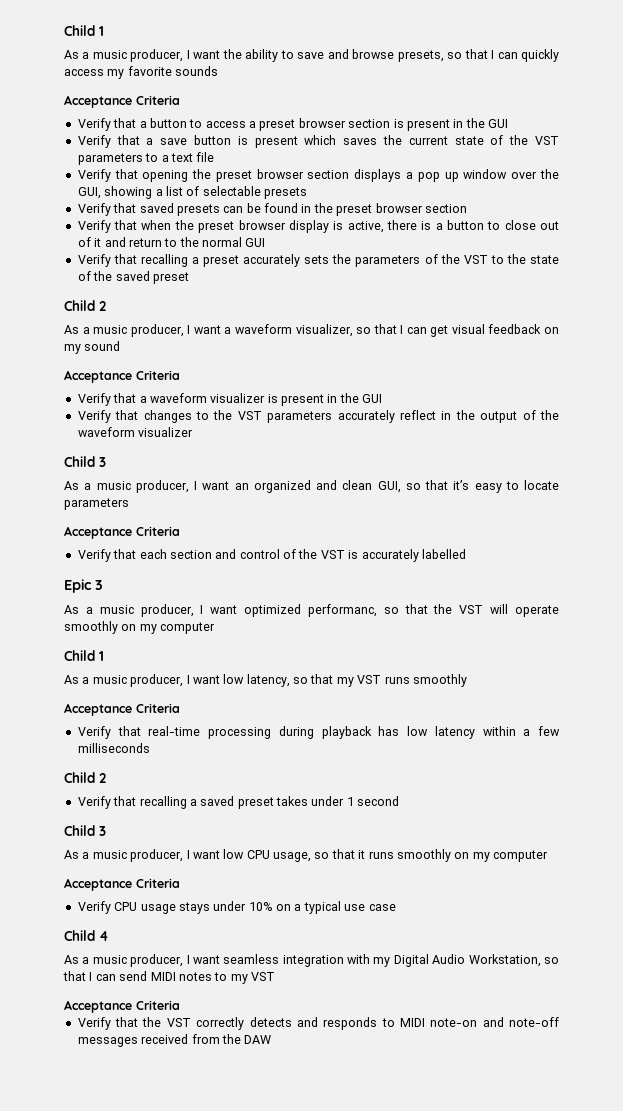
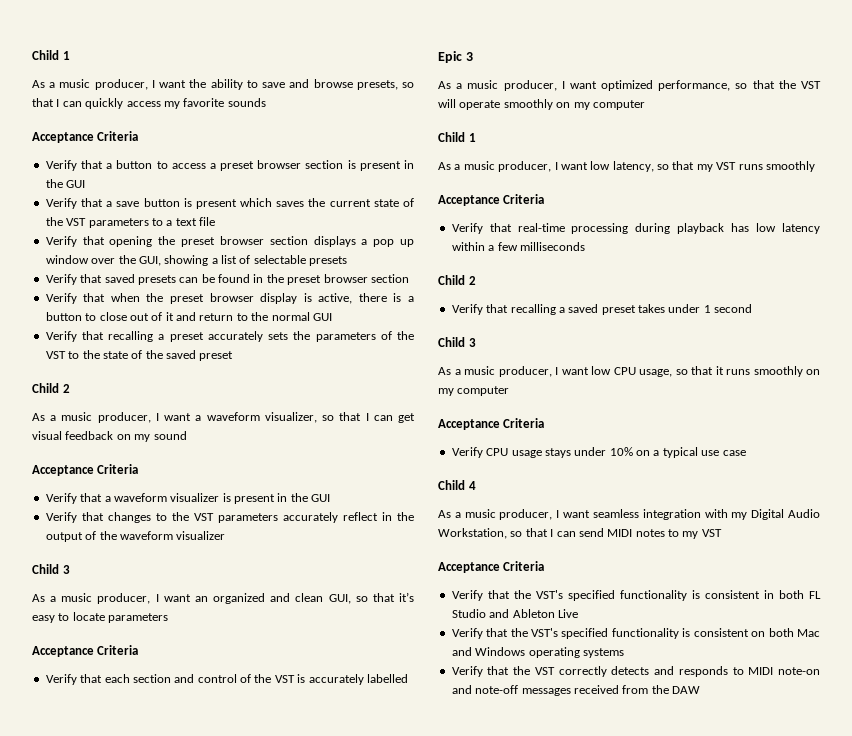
[307,604,377,617] performanc, -> [658,80,731,91] performance,
(180, 1005) none -> [451,590,821,601] [451,609,578,618] [451,628,820,639] [451,647,624,658] // Verify that the VST's specified functionality is consistent in both FL Studio and Ableton Live // Verify that the VST's specified functionality is consistent on both Mac and Windows operating systems

